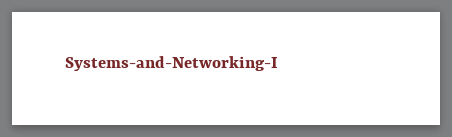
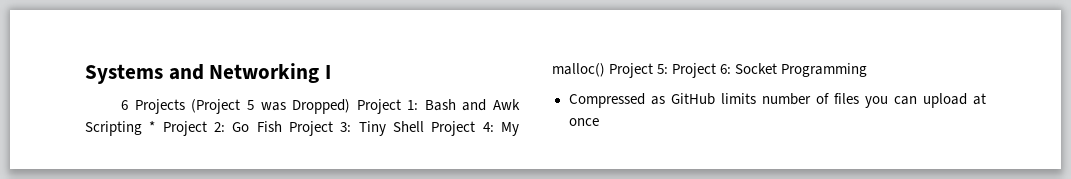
[65,56,278,71] Systems-and-Networking-I -> [85,63,332,84] [121,99,520,114] [85,121,519,136] [552,63,868,78] [568,93,987,108] [568,118,599,126] Systems and Networking I // 6 Projects (Project 5 was Dropped) Project 1: Bash and Awk Scripting * Project 2: Go Fish Project 3: Tiny Shell Project 4: My malloc() Project 5: Project 6: Socket Programming // Compressed as GitHub limits number of files you can upload at once

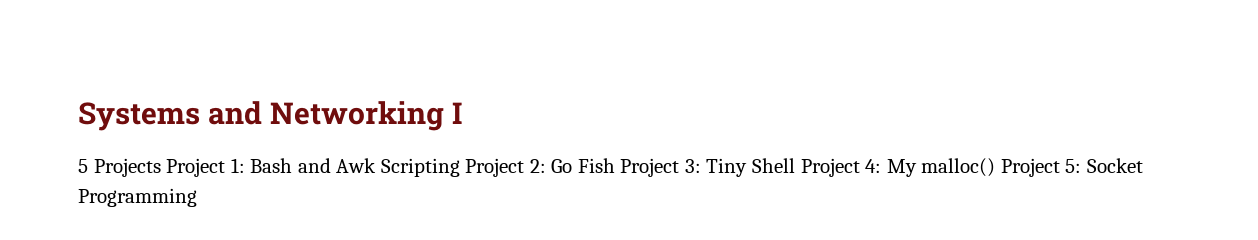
[121,99,351,114] 6 Projects (Project 5 was Dropped) -> [78,158,161,177] 5 Projects
[149,121,156,132] * -> (460, 167) none
[672,63,732,78] Project 6: -> (1082, 166) none
[568,93,987,108] [568,118,599,126] // Compressed as GitHub limits number of files you can upload at once -> (197, 197) none

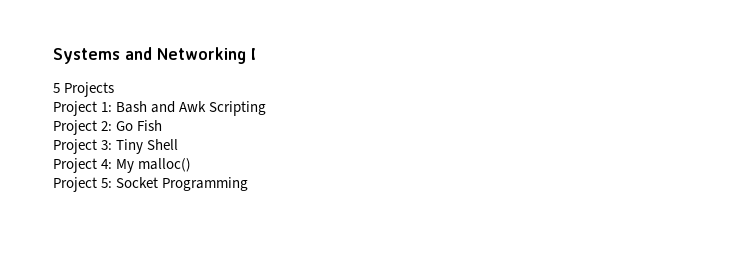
(161, 167) none -> (115, 89) //
(460, 167) none -> (267, 108) //
(615, 165) none -> (163, 125) //
(796, 165) none -> (179, 144) //
(996, 167) none -> (192, 165) //

